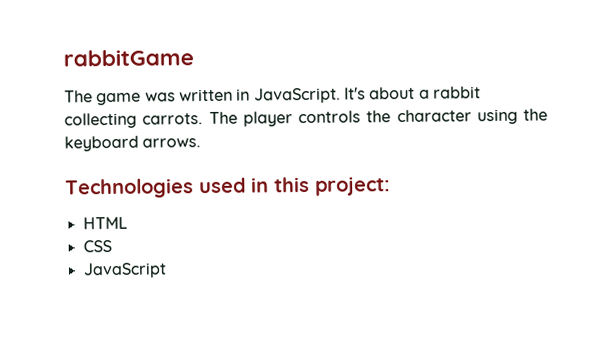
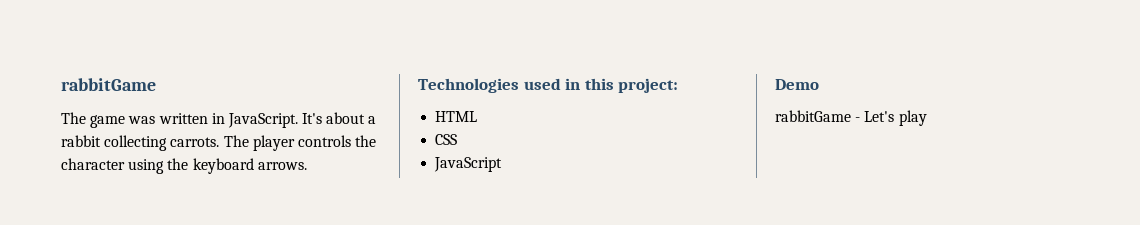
(167, 270) none -> [775,79,819,90] [775,110,927,126] // Demo // rabbitGame - Let's play

